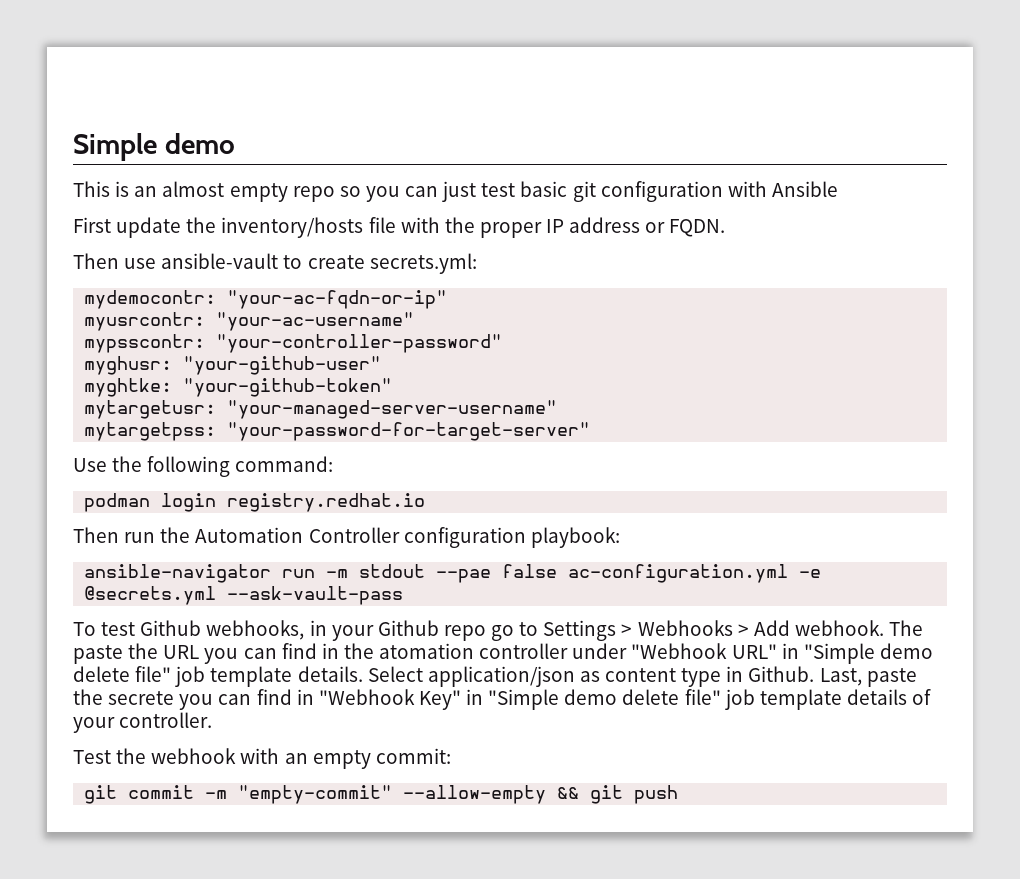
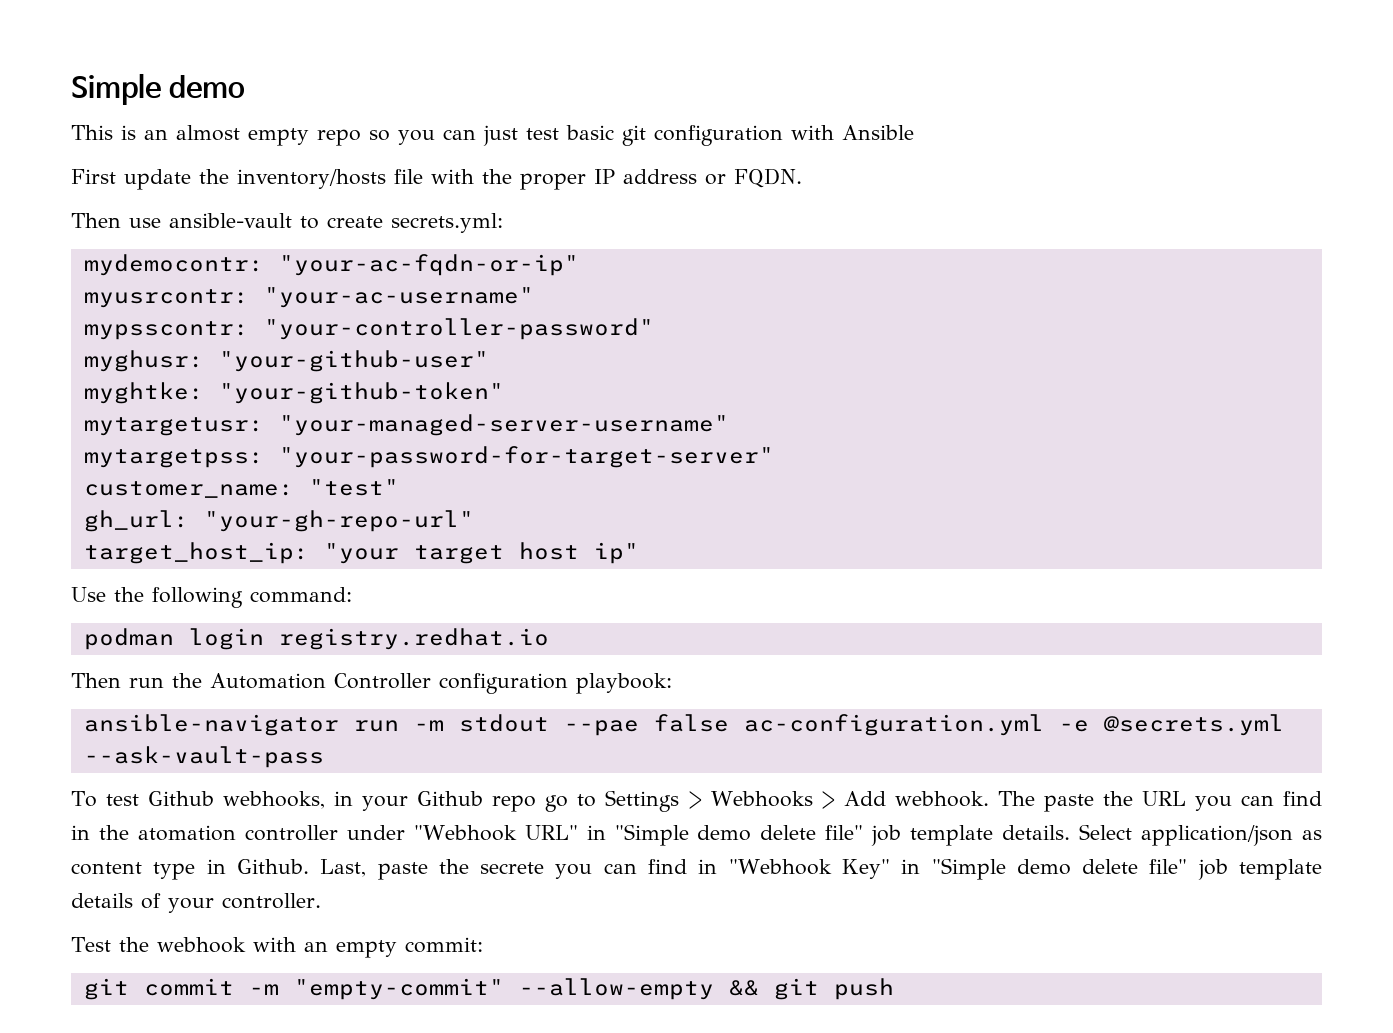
(591, 431) none -> [83,479,399,498] [83,510,474,532] [83,542,639,564] // customer_name: "test" // gh_url: "your-gh-repo-url" // target_host_ip: "your target host ip"

